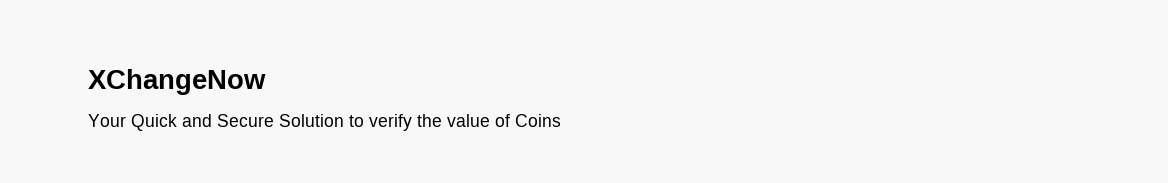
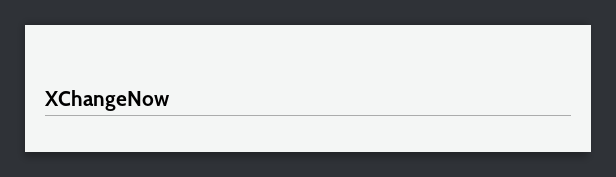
[88,114,561,131] // Your Quick and Secure Solution to verify the value of Coins -> (170, 100) none

